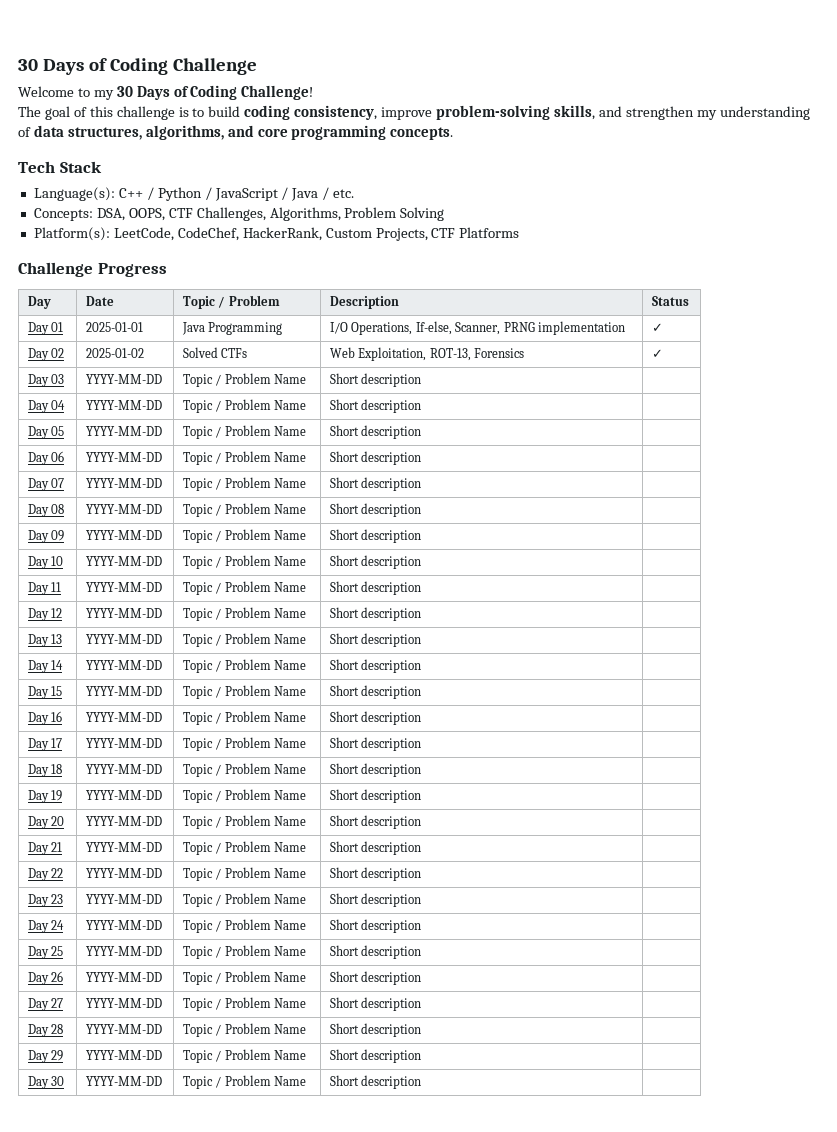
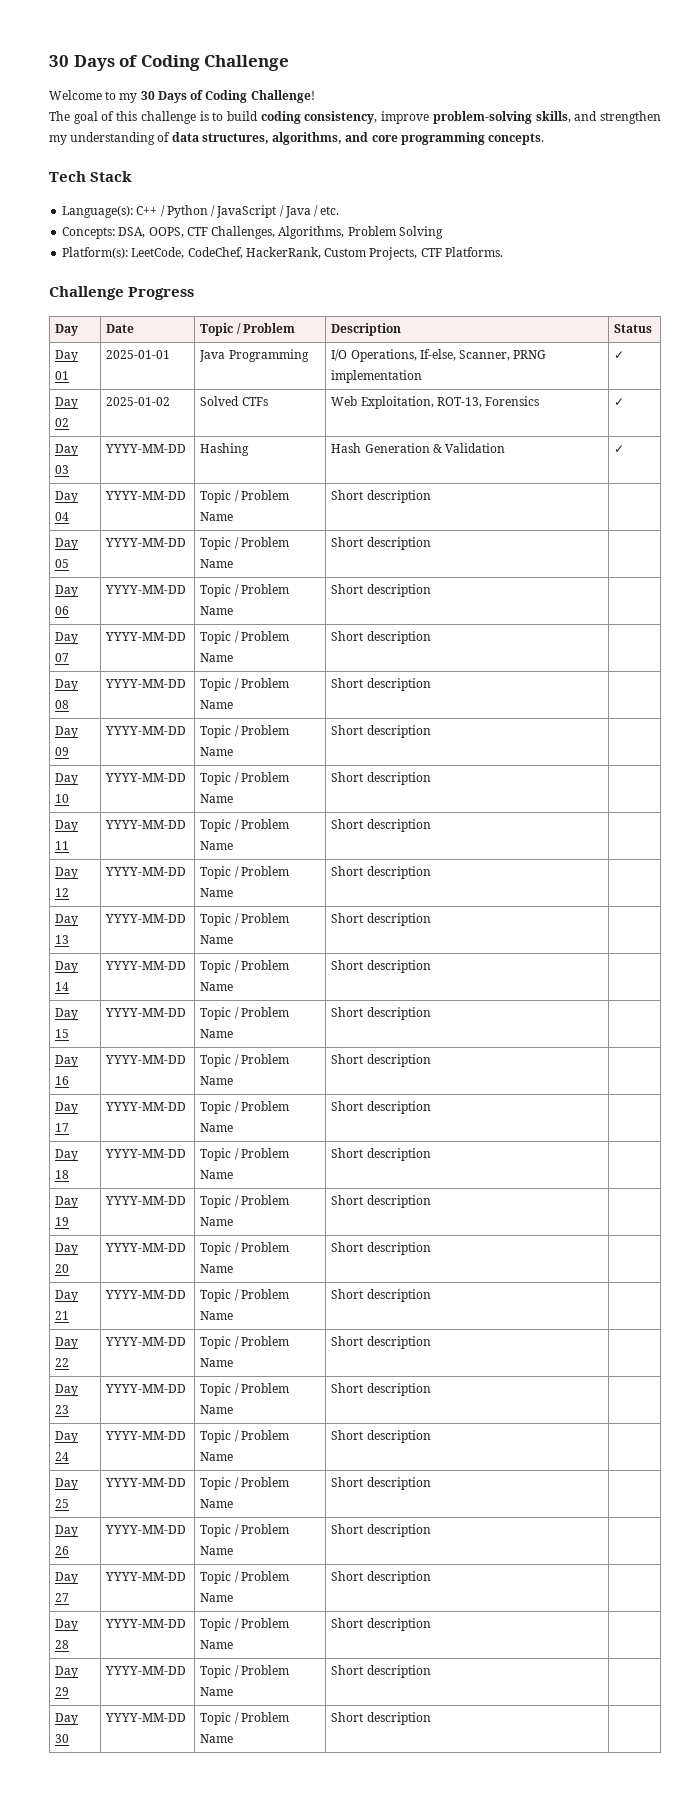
[459,227,520,238] Platforms -> [444,247,503,257] Platforms.
[182,373,307,387] [329,373,422,387] Topic / Problem Name | Short description | -> [200,443,250,456] [331,443,506,453] [614,445,625,453] Hashing | Hash Generation & Validation | ✓

